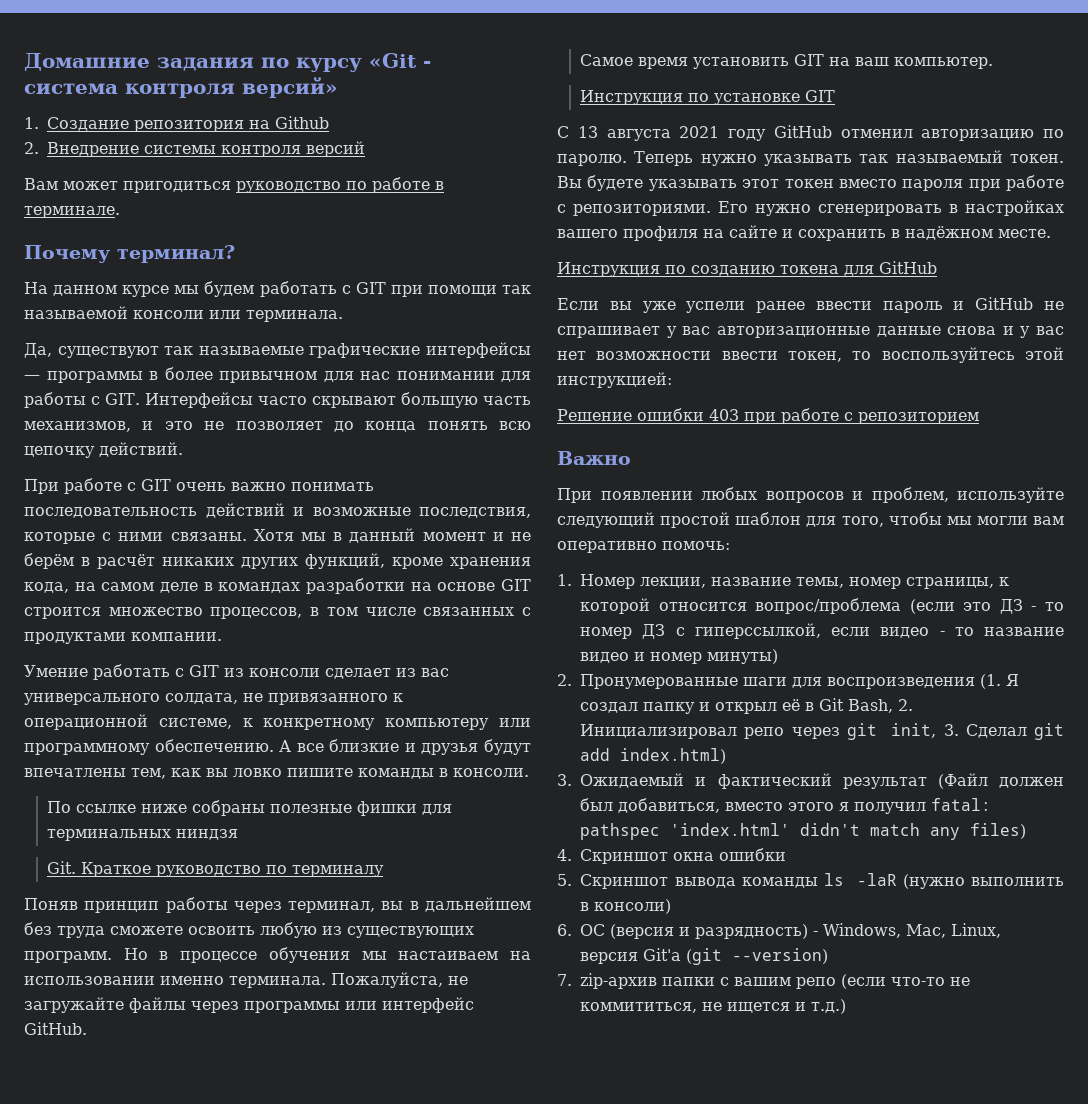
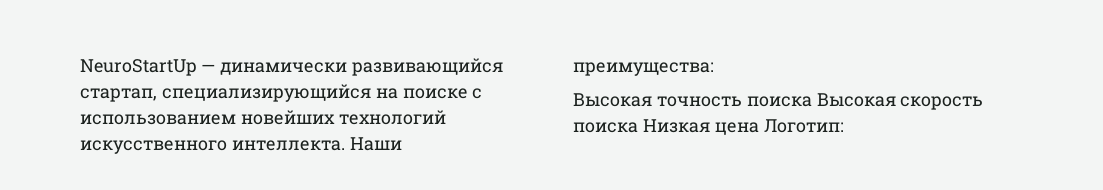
[24,53,431,72] [24,77,338,98] [24,116,330,132] [24,141,366,157] [24,177,444,193] [24,206,120,218] [24,245,235,263] [24,281,532,297] [24,306,343,322] [24,342,531,358] [24,367,531,383] [24,392,531,408] [24,421,531,432] [24,442,183,458] [24,478,374,494] [24,503,531,518] [24,528,531,544] [24,553,531,569] [24,578,531,594] [24,607,531,619] [24,632,222,644] [24,664,449,680] [24,693,403,705] [24,714,531,730] [24,739,531,755] [24,768,529,779] [47,800,453,816] [47,829,239,841] [47,861,385,877] [24,897,531,913] [24,922,474,938] [24,947,531,963] [24,972,468,988] [24,997,474,1013] [24,1022,87,1035] [580,54,994,69] [580,90,836,105] [557,125,1064,141] [557,150,1064,166] [557,175,1064,191] [557,200,1064,216] [557,225,1051,241] [557,261,937,277] [557,297,1064,313] [557,326,1064,338] [557,347,1064,363] [557,372,672,388] [557,408,979,424] [557,451,631,465] [557,487,1064,503] [557,512,1064,528] [557,541,730,553] [557,574,1010,589] [580,598,1064,614] [580,623,1064,639] [580,649,779,664] [557,674,1020,689] [580,698,914,714] [580,723,1064,740] [580,748,727,764] [557,773,1064,789] [580,798,992,814] [580,823,1027,840] [557,848,787,864] [557,873,1064,889] [580,899,672,914] [557,923,1002,939] [580,948,829,965] [557,973,971,989] [580,999,847,1014] Домашние задания по курсу «Git - система контроля версий» // 1. Создание репозитория на Github // 2. Внедрение системы контроля версий // Вам может пригодиться руководство по работе в терминале. // Почему терминал? // На данном курсе мы будем работать с GIT при помощи так называемой консоли или терминала. // Да, существуют так называемые графические интерфейсы — программы в более привычном для нас понимании для работы с GIT. Интерфейсы часто скрывают большую часть механизмов, и это не позволяет до конца понять всю цепочку действий. // При работе с GIT очень важно понимать последовательность действий и возможные последствия, которые с ними связаны. Хотя мы в данный момент и не берём в расчёт никаких других функций, кроме хранения кода, на самом деле в командах разработки на основе GIT строится множество процессов, в том числе связанных с продуктами компании. // Умение работать с GIT из консоли сделает из вас универсального солдата, не привязанного к операционной системе, к конкретному компьютеру или программному обеспечению. А все близкие и друзья будут впечатлены тем, как вы ловко пишите команды в консоли. // По ссылке ниже собраны полезные фишки для терминальных ниндзя // Git. Краткое руководство по терминалу // Поняв принцип работы через терминал, вы в дальнейшем без труда сможете освоить любую из существующих программ. Но в процессе обучения мы настаиваем на использовании именно терминала. Пожалуйста, не загружайте файлы через программы или интерфейс GitHub. // Самое время установить GIT на ваш компьютер. // Инструкция по установке GIT // С 13 августа 2021 году GitHub отменил авторизацию по паролю. Теперь нужно указывать так называемый токен. Вы будете указывать этот токен вместо пароля при работе с репозиториями. Его нужно сгенерировать в настройках вашего профиля на сайте и сохранить в надёжном месте. // Инструкция по созданию токена для GitHub // Если вы уже успели ранее ввести пароль и GitHub не спрашивает у вас авторизационные данные снова и у вас нет возможности ввести токен, то воспользуйтесь этой инструкцией: // Решение ошибки 403 при работе с репозиторием // Важно // При появлении любых вопросов и проблем, используйте следующий простой шаблон для того, чтобы мы могли вам оперативно помочь: // 1. Номер лекции, название темы, номер страницы, к которой относится вопрос/проблема (если это ДЗ - то номер ДЗ с гиперссылкой, если видео - то название видео и номер минуты) // 2. Пронумерованные шаги для воспроизведения (1. Я создал папку и открыл её в Git Bash, 2. Инициализировал репо через git init, 3. Сделал git add index.html) // 3. Ожидаемый и фактический результат (Файл должен был добавиться, вместо этого я получил fatal: pathspec 'index.html' didn't match any files) // 4. Скриншот окна ошибки // 5. Скриншот вывода команды ls -laR (нужно выполнить в консоли) // 6. ОС (версия и разрядность) - Windows, Mac, Linux, версия Git'а (git --version) // 7. zip-архив папки с вашим репо (если что-то не коммититься, не ищется и т.д.) -> [80,58,503,76] [80,84,483,102] [80,110,446,125] [80,137,402,154] [573,62,714,76] [573,93,984,110] [573,119,844,135] NeuroStartUp — динамически развивающийся стартап, специализирующийся на поиске с использованием новейших технологий искусственного интеллекта. Наши преимущества: // Высокая точность поиска Высокая скорость поиска Низкая цена Логотип:

